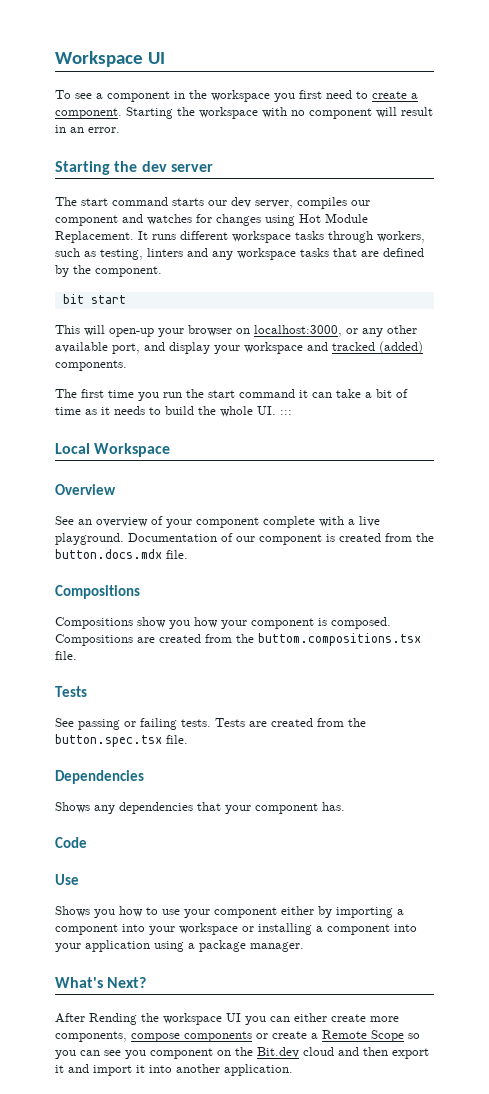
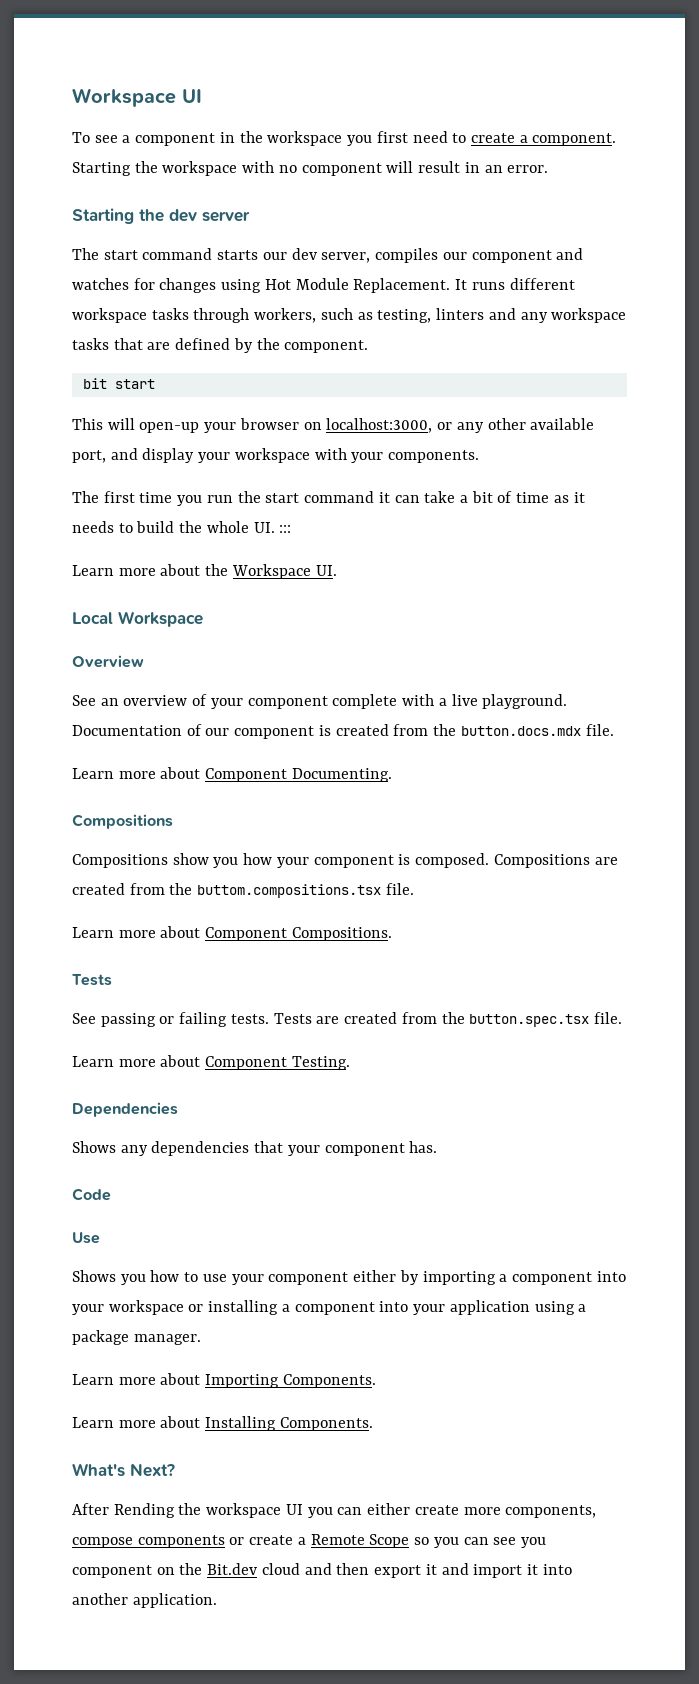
[307,341,423,354] and tracked (added) -> [314,448,384,463] with your
(292, 412) none -> [72,564,337,579] // Learn more about the Workspace UI.
(188, 554) none -> [72,767,392,782] // Learn more about Component Documenting.
(77, 655) none -> [72,926,392,941] // Learn more about Component Compositions.
(188, 739) none -> [72,1055,350,1070] // Learn more about Component Testing.
(304, 947) none -> [72,1373,376,1388] [72,1416,373,1431] // Learn more about Importing Components. // Learn more about Installing Components.

